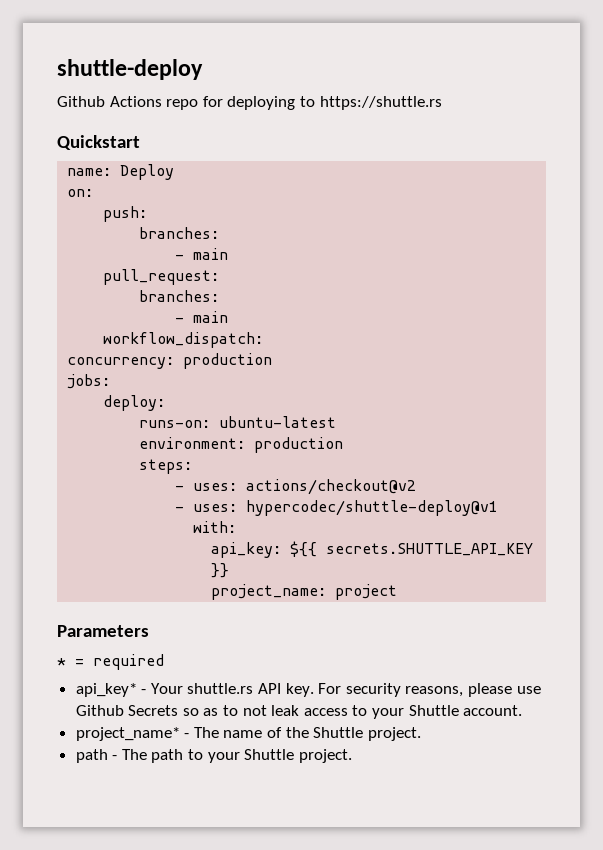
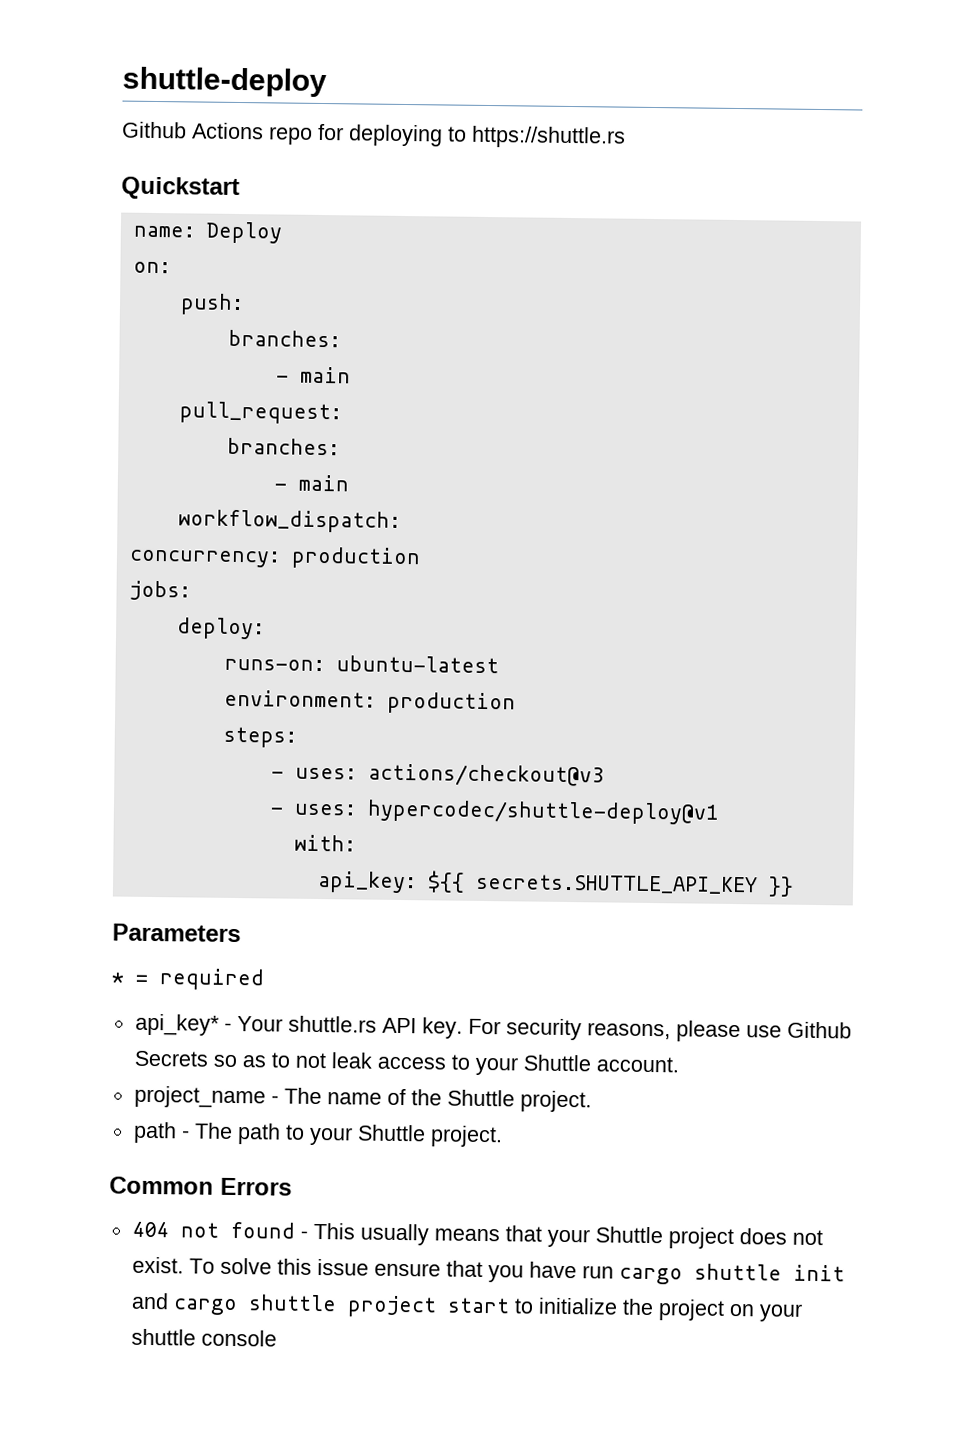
[246,479,417,495] actions/checkout@v2 -> [367,763,604,788] actions/checkout@v3
[211,584,398,600] // project_name: project -> (794, 886) none
[75,727,180,741] project_name* -> [133,1085,266,1109] project_name
(352, 756) none -> [109,1176,292,1196] [131,1221,823,1250] [131,1256,845,1285] [130,1292,803,1322] [130,1328,277,1347] // Common Errors // 404 not found - This usually means that your Shuttle project does not exist. To solve this issue ensure that you have run cargo shuttle init and cargo shuttle project start to initialize the project on your shuttle console

